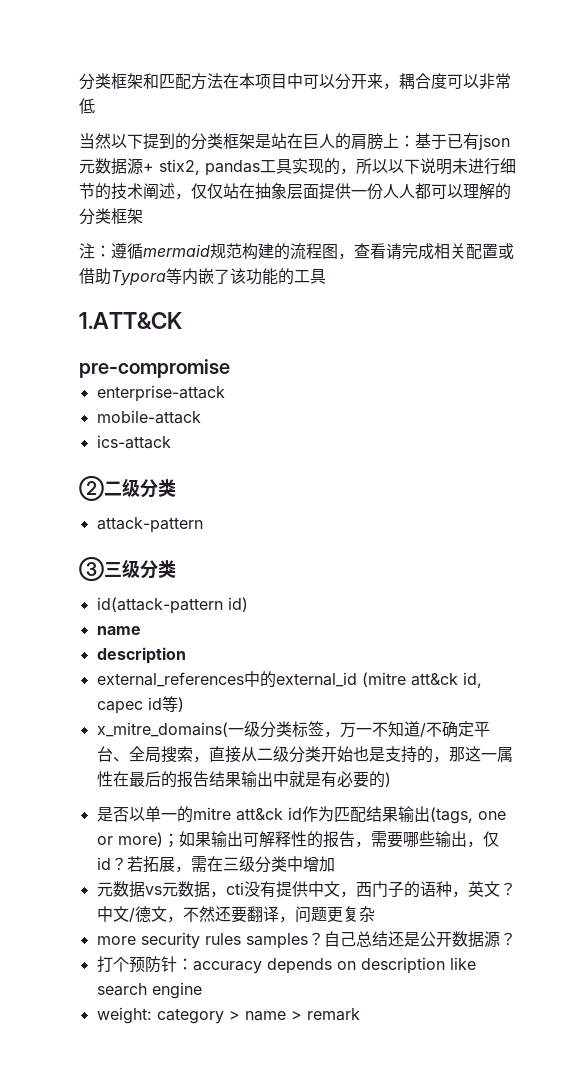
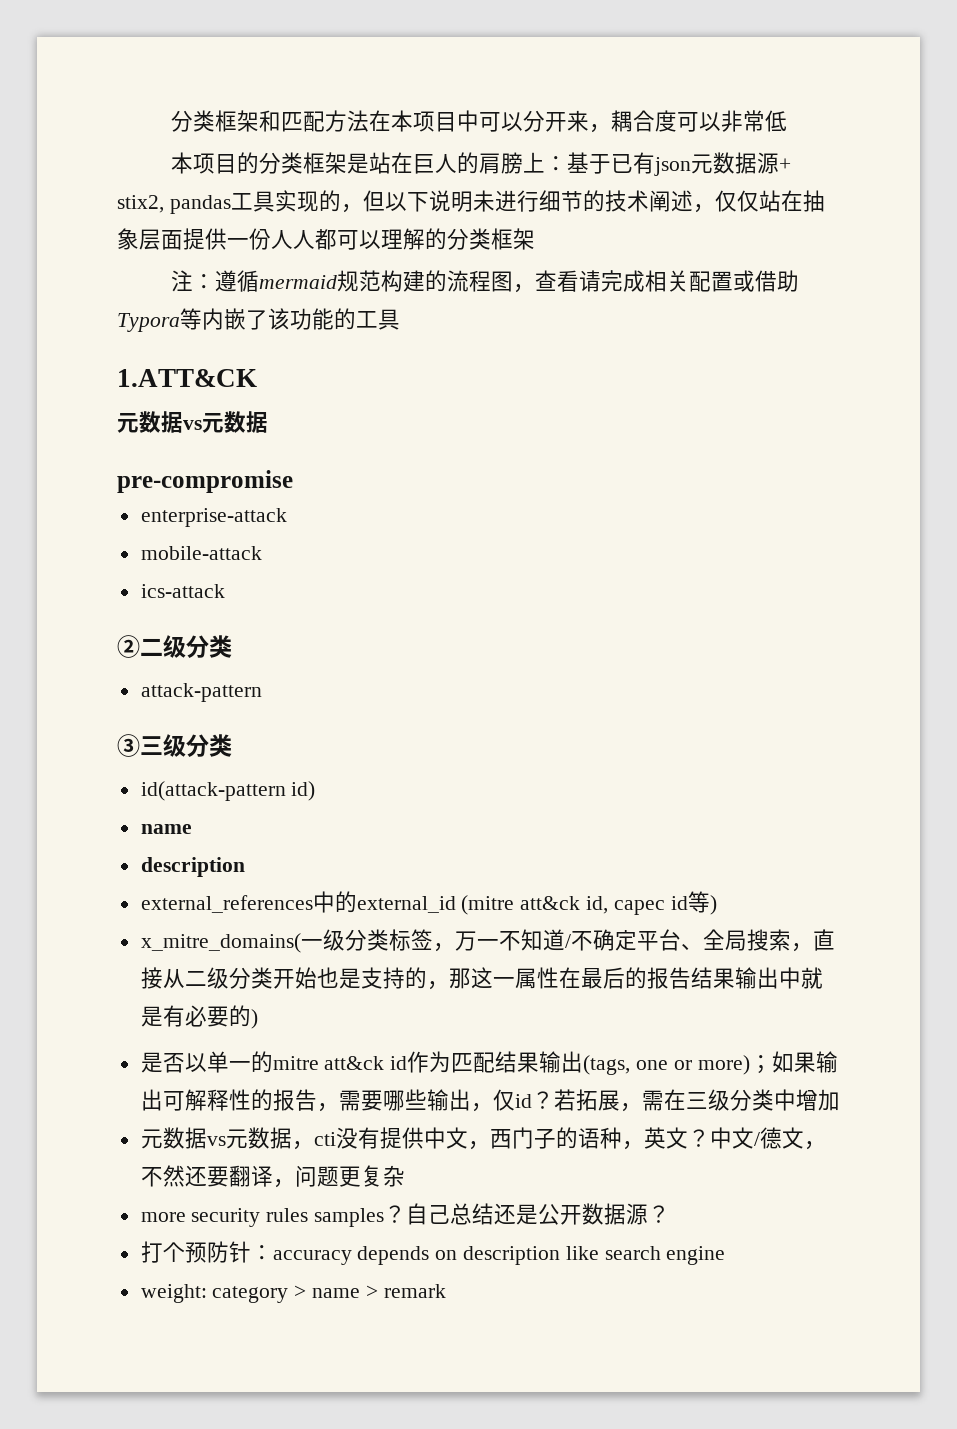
[79,133,175,150] 当然以下提到 -> [171,152,238,174] 本项目
[356,158,388,174] 所以 -> [362,190,385,212] 但
(182, 320) none -> [117,411,268,433] // 元数据vs元数据

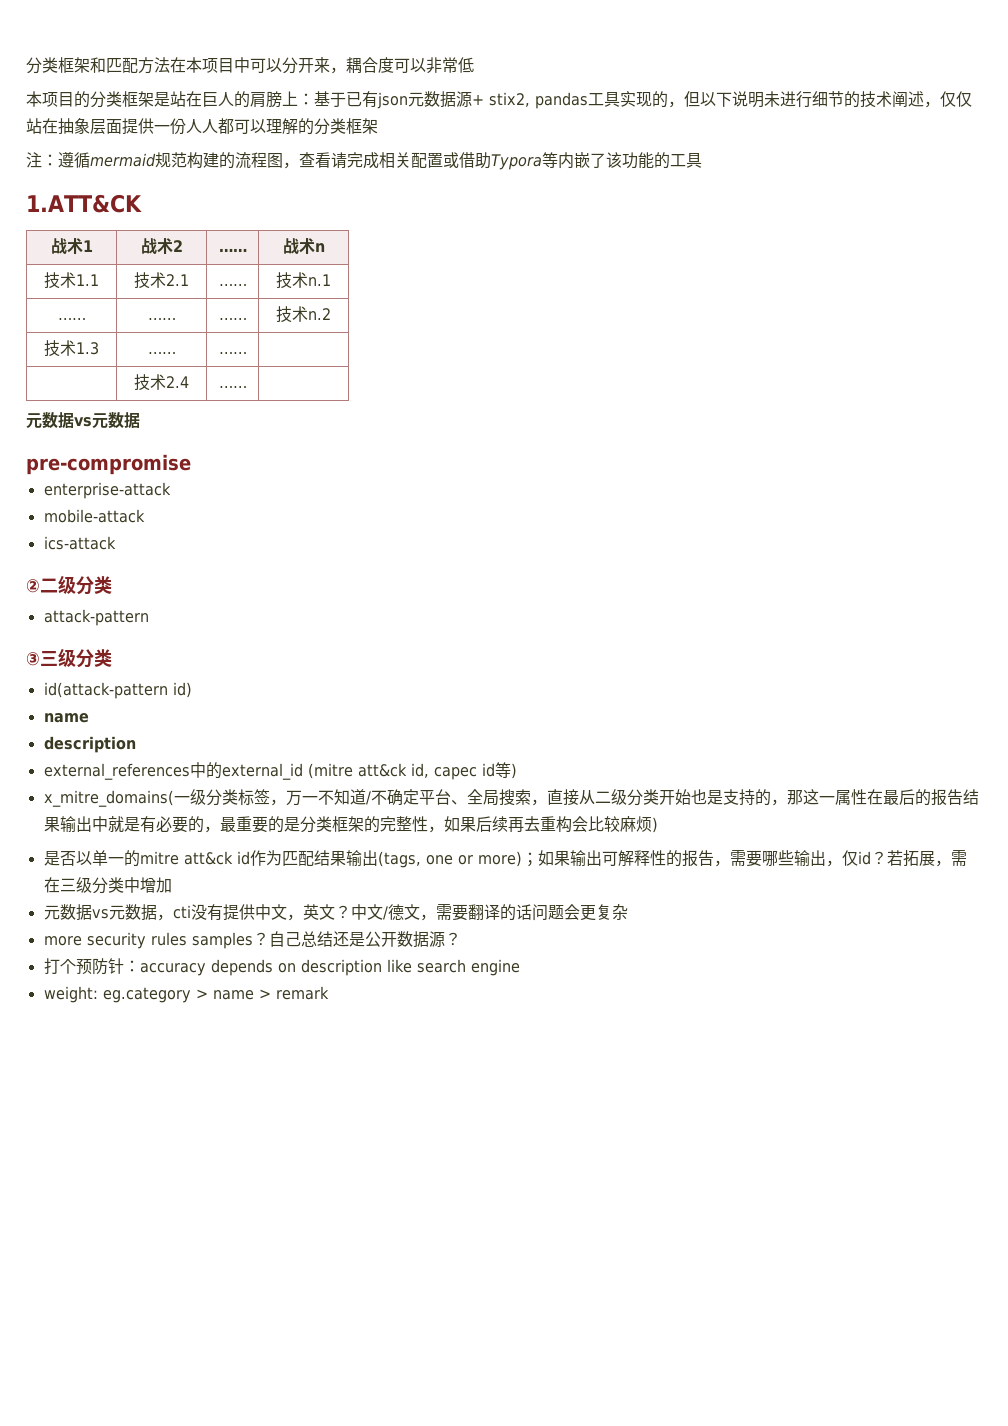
(257, 378) none -> [50,238,93,255] [140,238,183,255] [218,248,247,252] [282,238,325,255] [44,272,99,289] [134,272,189,289] [218,284,247,286] [276,272,331,289] [57,318,86,320] [147,318,176,320] [218,318,247,320] [276,306,331,323] [44,340,99,357] [147,352,176,354] [218,352,247,354] [134,374,189,391] [218,386,247,388] // 战术1 | 战术2 | …… | 战术n // 技术1.1 | 技术2.1 | …… | 技术n.1 // …… | …… | …… | 技术n.2 // 技术1.3 | …… | …… | // | 技术2.4 | …… |
(251, 1016) none -> [203,816,652,833] ，最重要的是分类框架的完整性，如果后续再去重构会比较麻烦
[489,1127,644,1150] 西门子的语种， -> (303, 917) none
[140,1165,339,1188] 不然还要翻译，问题 -> [435,904,580,921] 需要翻译的话问题会
[212,1286,289,1303] category -> [102,987,191,1003] eg.category

